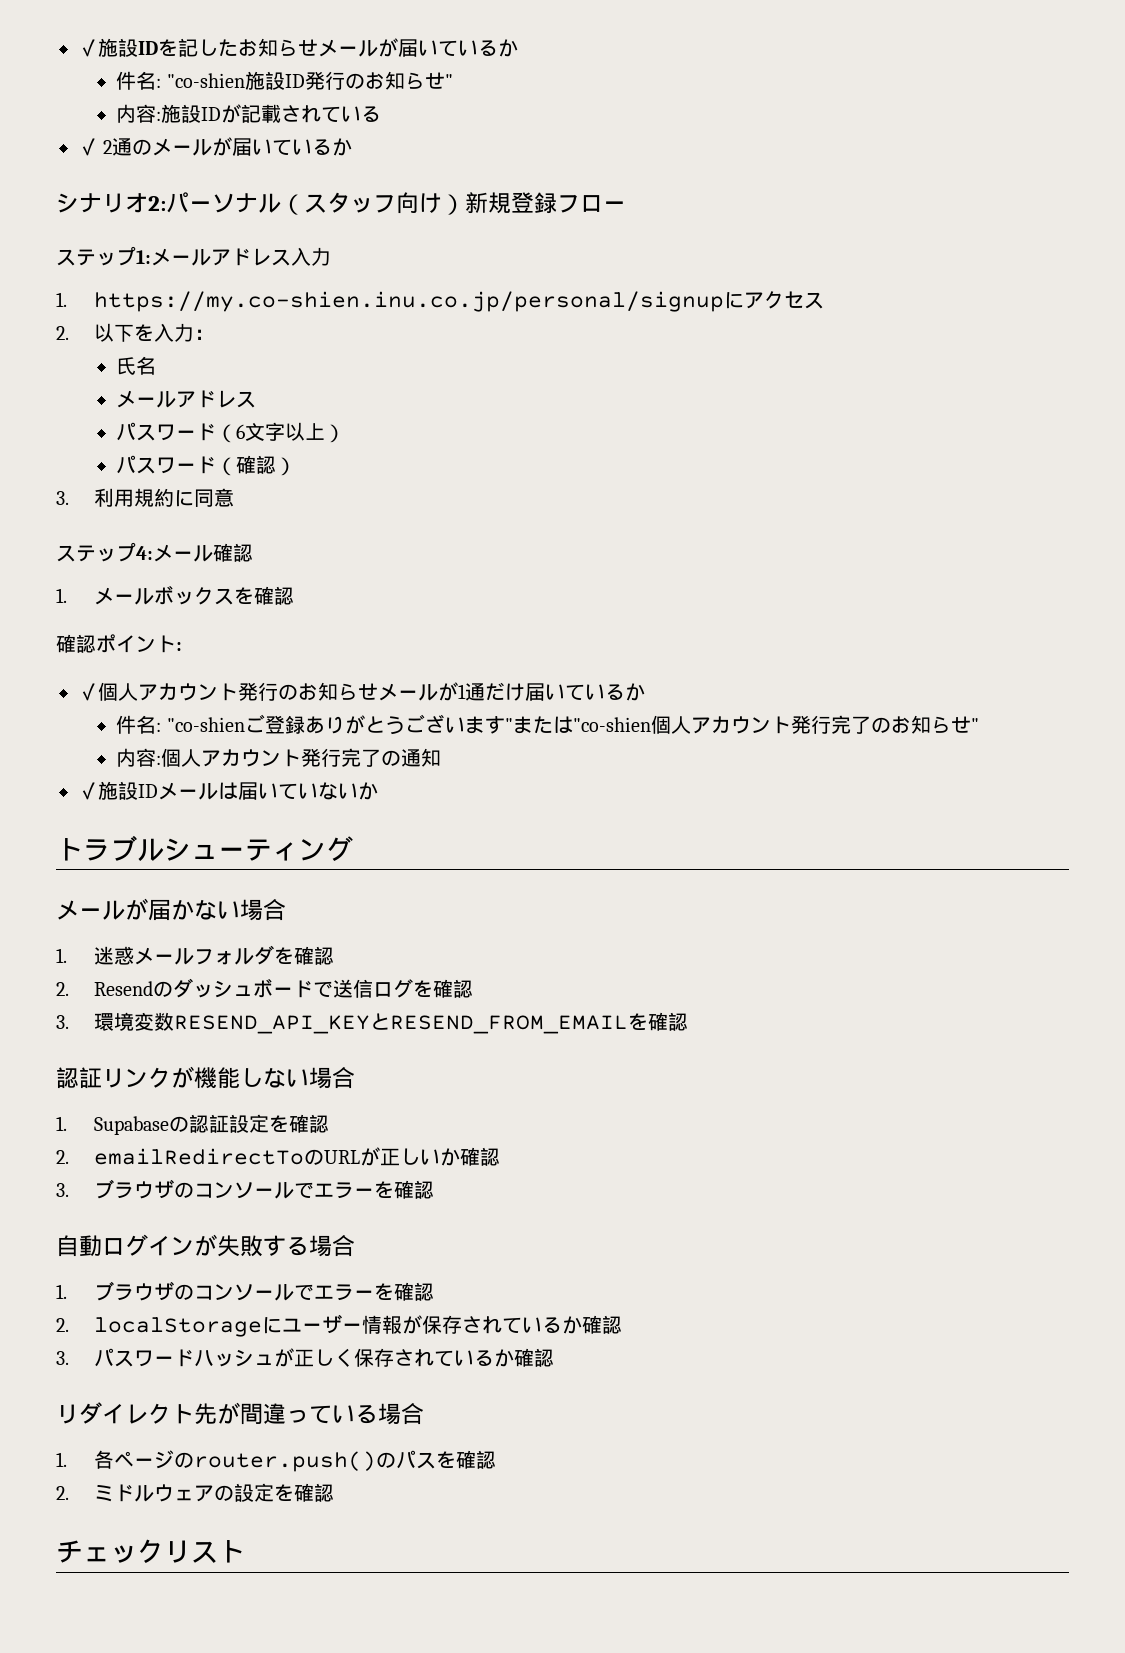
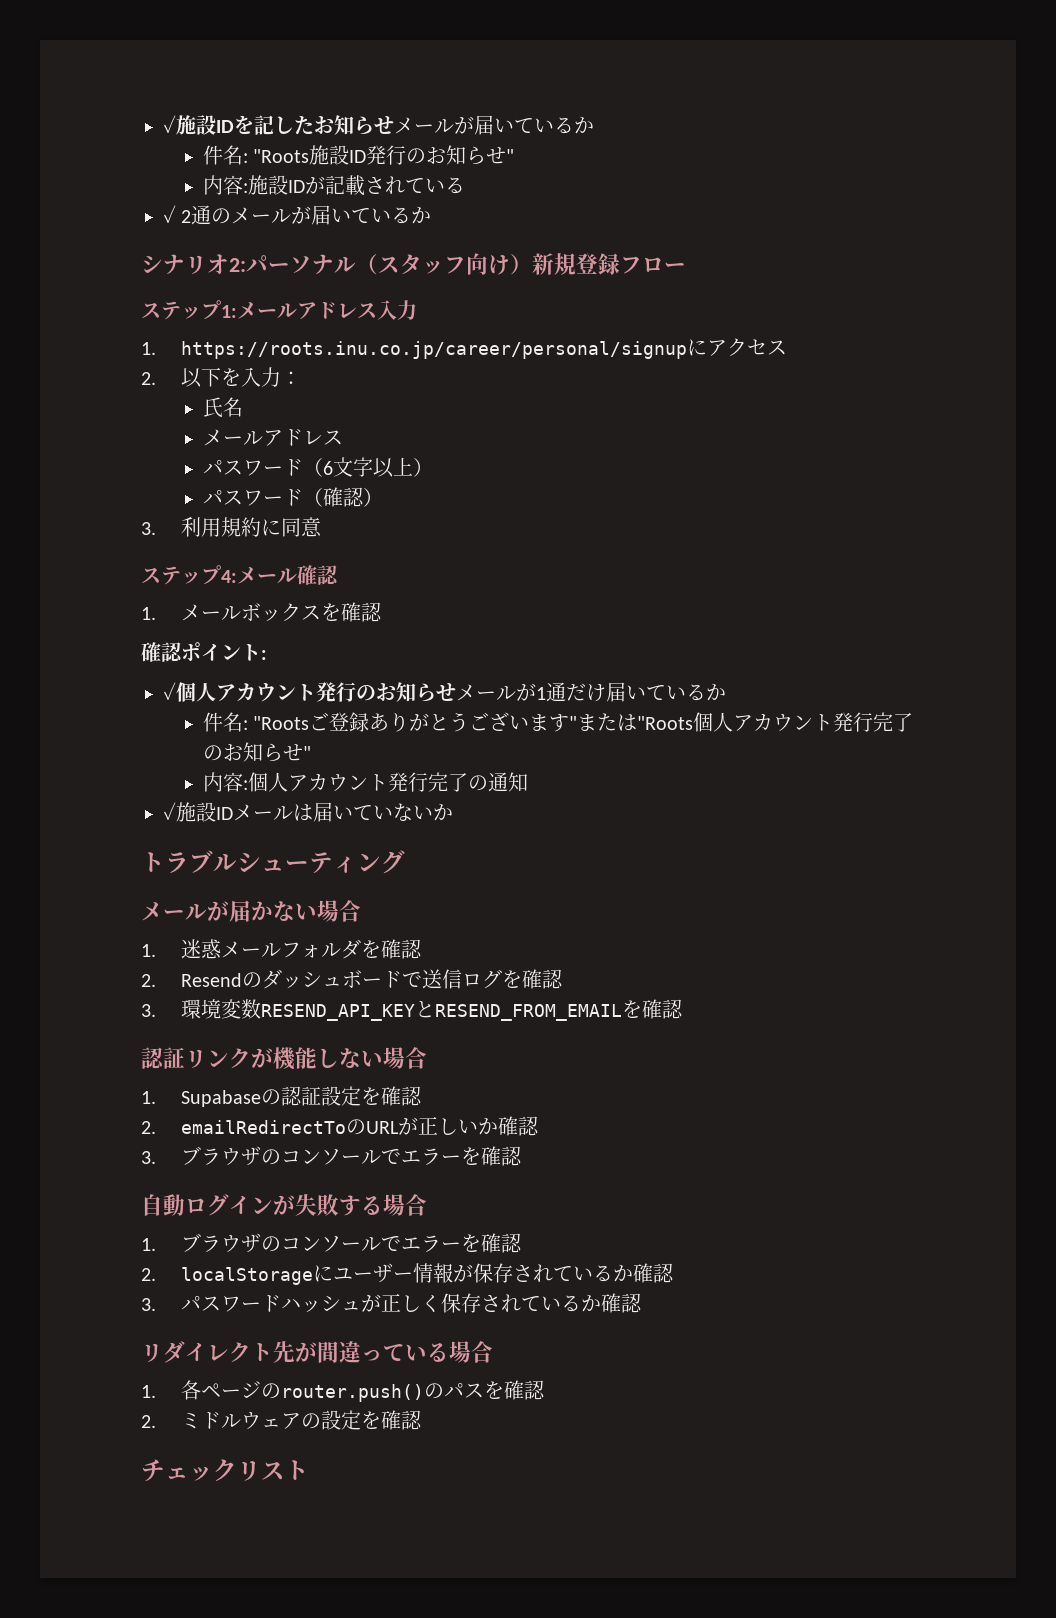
[166,73,245,88] "co-shien -> [253,149,310,163] "Roots
[94,291,725,312] https://my.co-shien.inu.co.jp/personal/signup -> [180,341,687,359] https://roots.inu.co.jp/career/personal/signup
[166,717,245,732] "co-shien -> [253,716,310,730] "Roots
[572,717,651,732] "co-shien -> [637,716,694,730] "Roots

